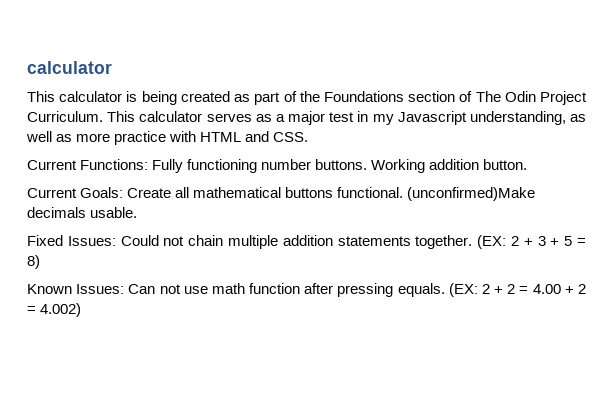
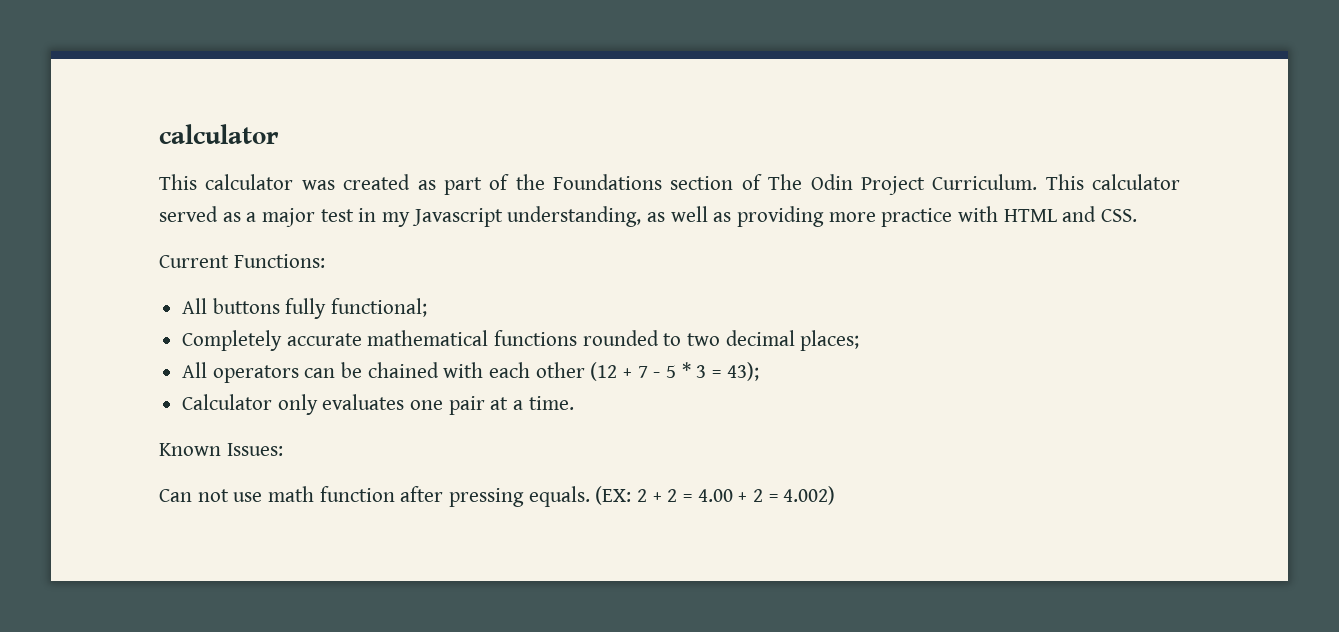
[126,91,177,105] is being -> [301,180,335,190] was
[206,113,252,122] serves -> [159,206,218,222] served
(73, 138) none -> [737,206,825,227] providing
[152,159,528,173] [27,187,536,201] [27,207,138,218] [27,235,586,249] [27,255,40,269] Fully functioning number buttons. Working addition button. // Current Goals: Create all mathematical buttons functional. (unconfirmed)Make decimals usable. // Fixed Issues: Could not chain multiple addition statements together. (EX: 2 + 3 + 5 = 8) -> [182,298,428,319] [182,330,860,351] [182,362,759,383] [182,394,574,415] // All buttons fully functional; // Completely accurate mathematical functions rounded to two decimal places; // All operators can be chained with each other (12 + 7 - 5 * 3 = 43); // Calculator only evaluates one pair at a time.
(125, 289) none -> (283, 449) //

